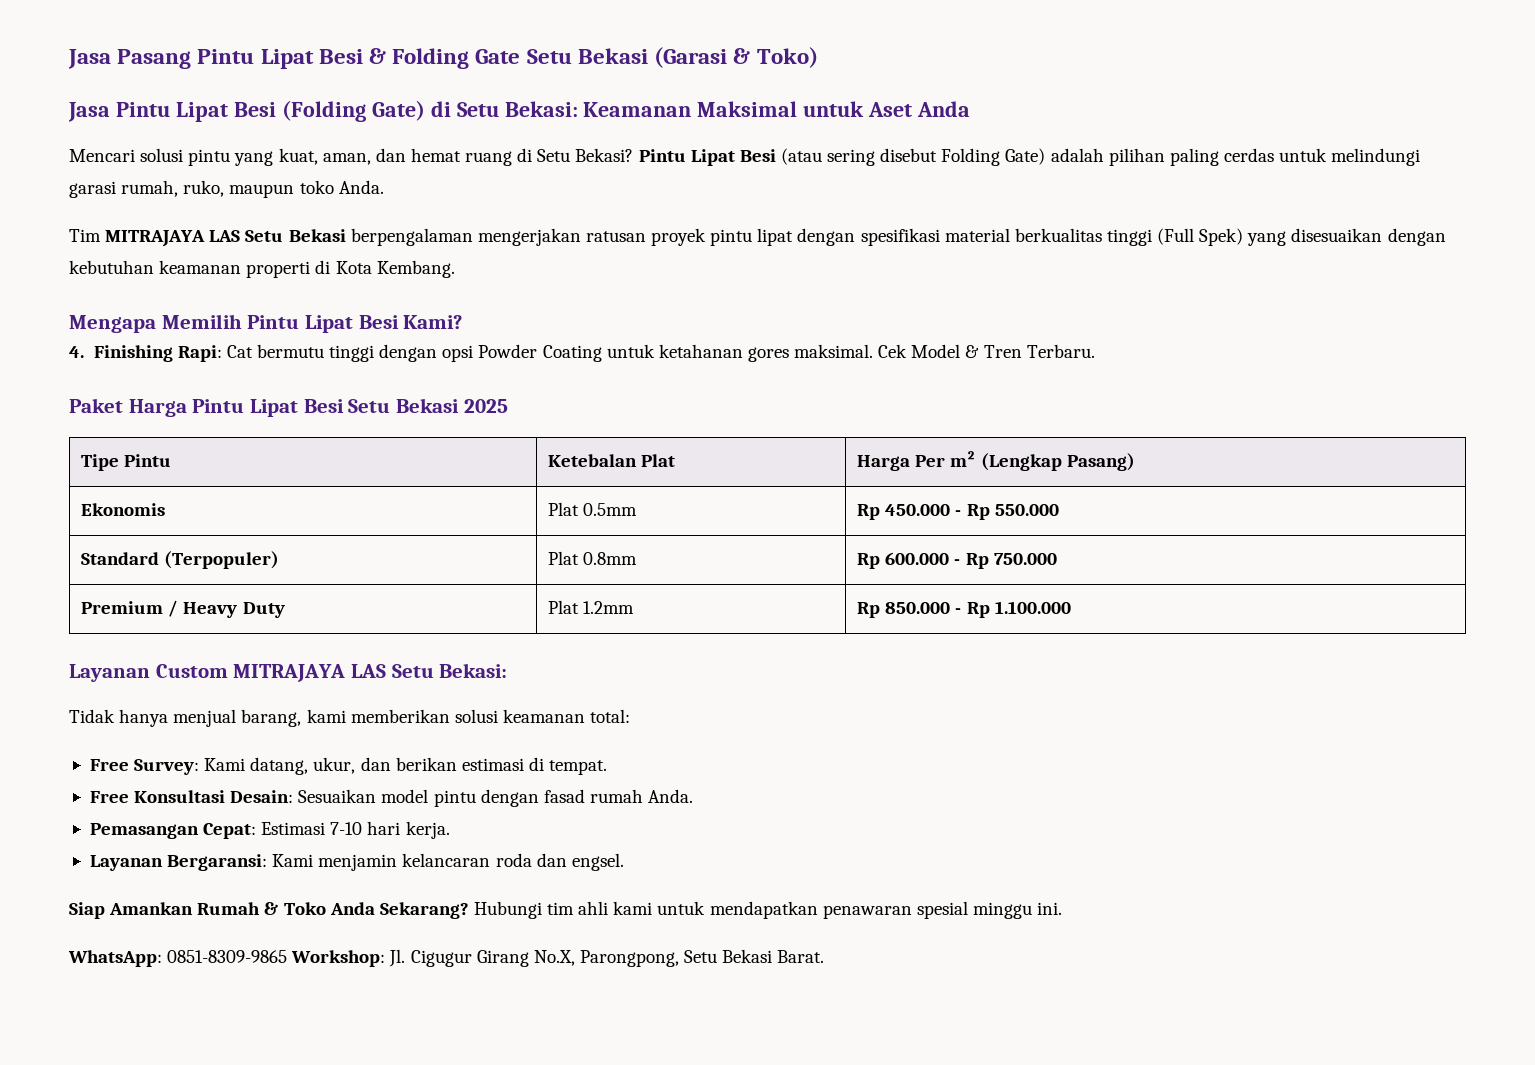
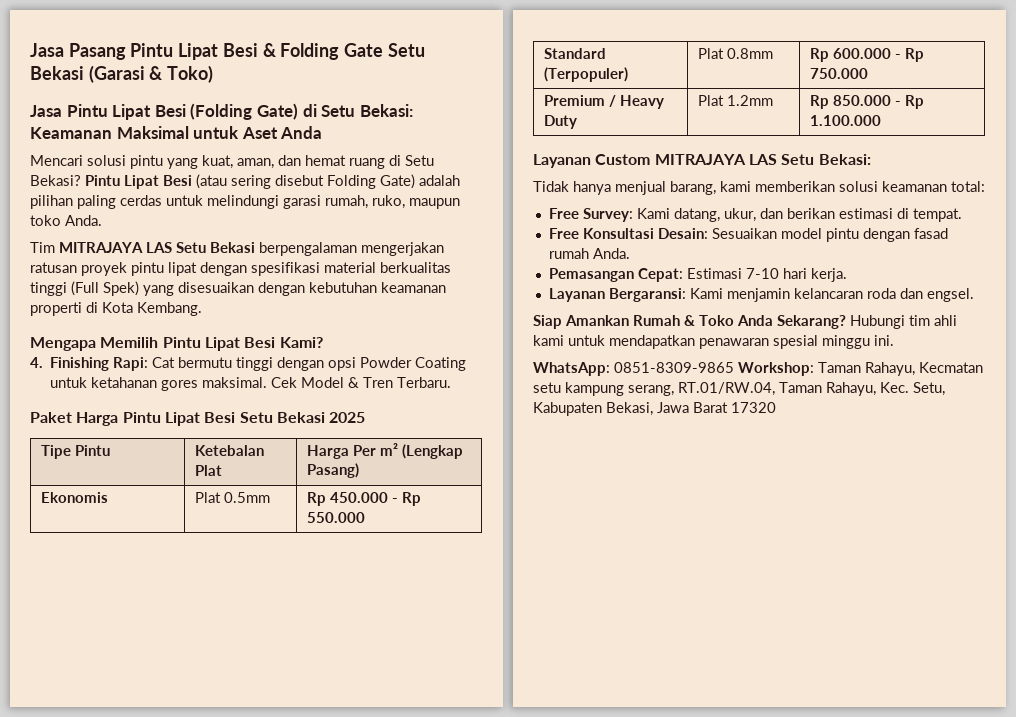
[389,949,825,967] Jl. Cigugur Girang No.X, Parongpong, Setu Bekasi Barat. -> [818,362,983,376] [533,382,945,396] [533,402,776,416] Taman Rahayu, Kecmatan setu kampung serang, RT.01/RW.04, Taman Rahayu, Kec. Setu, Kabupaten Bekasi, Jawa Barat 17320

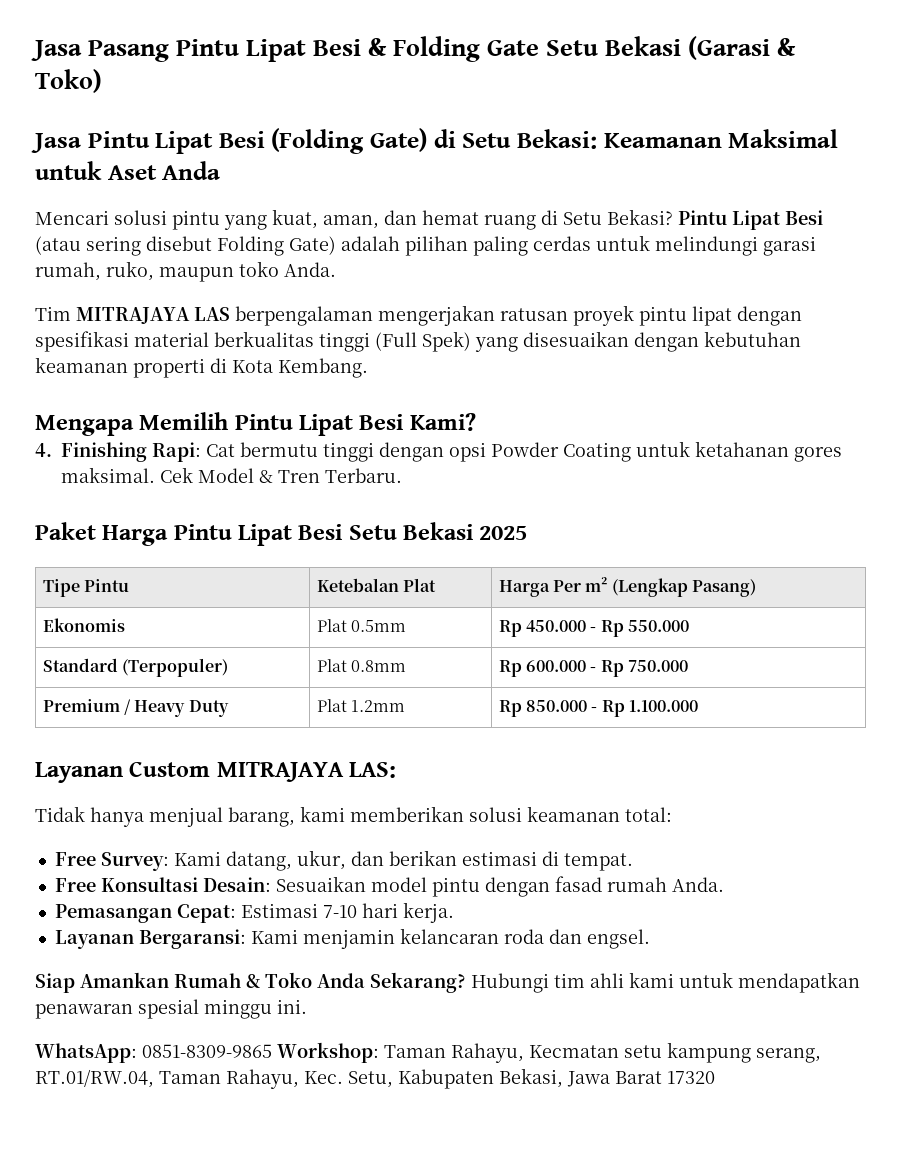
[176,242,255,253] Setu Bekasi -> (230, 314) none
[748,154,871,165] LAS Setu Bekasi: -> [349,762,397,778] LAS:

